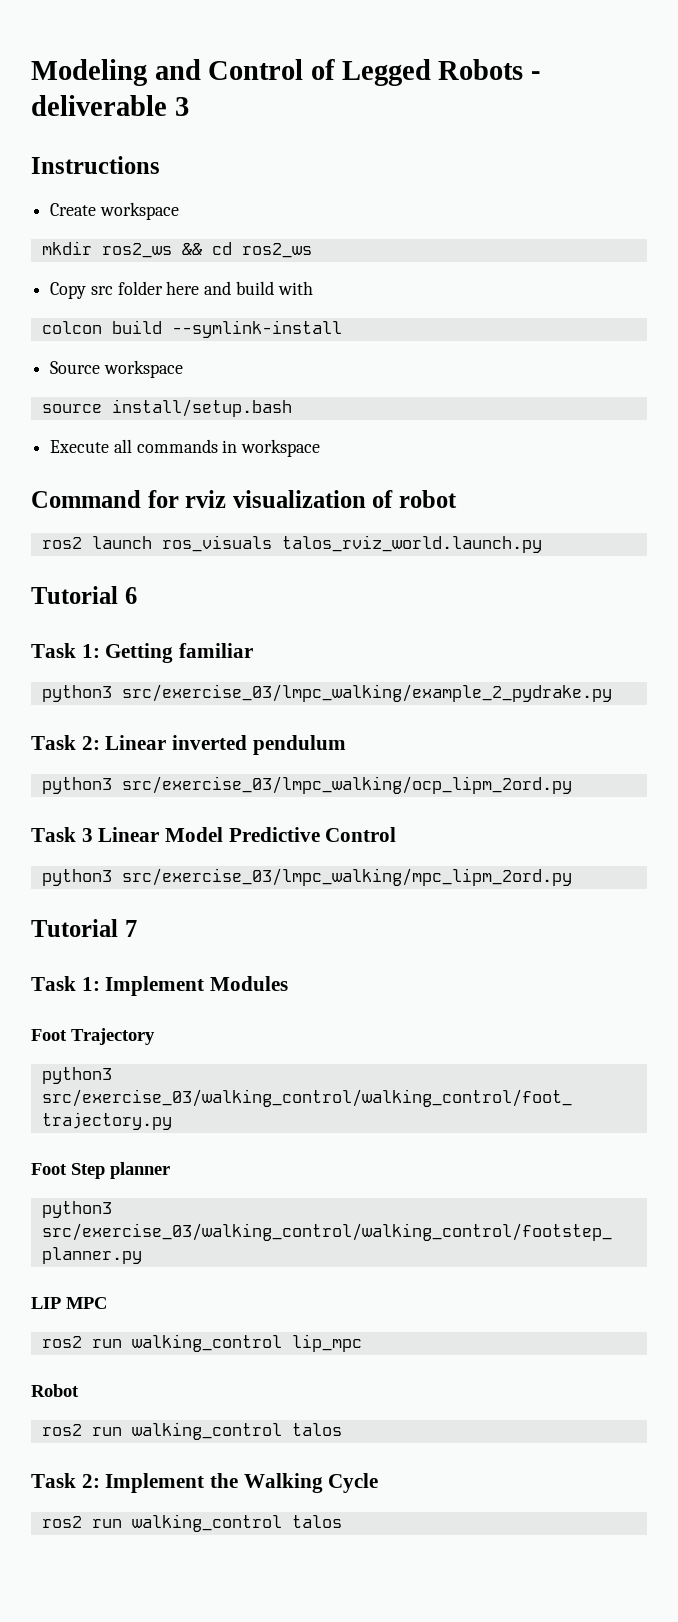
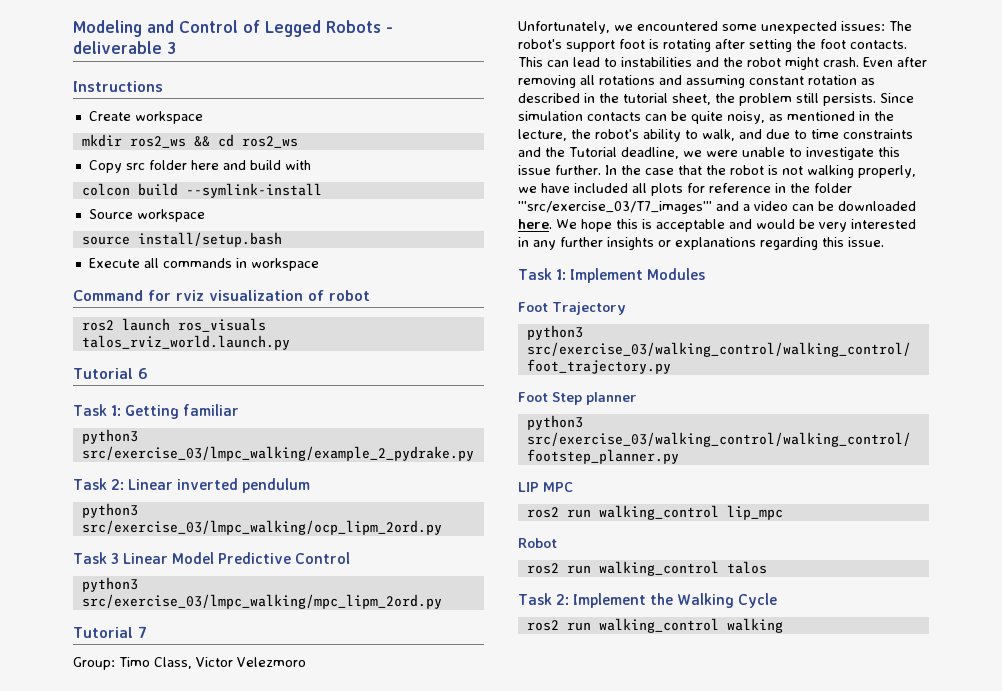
(137, 928) none -> [73,657,306,670] [518,21,912,34] [518,39,907,52] [518,57,927,70] [518,75,875,88] [518,93,914,106] [518,111,894,124] [518,129,913,142] [518,147,900,160] [518,165,916,178] [518,183,852,196] [518,201,916,214] [518,219,916,232] [518,237,884,250] // Group: Timo Class, Victor Velezmoro // Unfortunately, we encountered some unexpected issues: The robot's support foot is rotating after setting the foot contacts. This can lead to instabilities and the robot might crash. Even after removing all rotations and assuming constant rotation as described in the tutorial sheet, the problem still persists. Since simulation contacts can be quite noisy, as mentioned in the lecture, the robot's ability to walk, and due to time constraints and the Tutorial deadline, we were unable to investigate this issue further. In the case that the robot is not walking properly, we have included all plots for reference in the folder '''src/exercise_03/T7_images''' and a video can be downloaded here. We hope this is acceptable and would be very interested in any further insights or explanations regarding this issue.
[291,1515,342,1528] talos -> [726,618,783,633] walking

